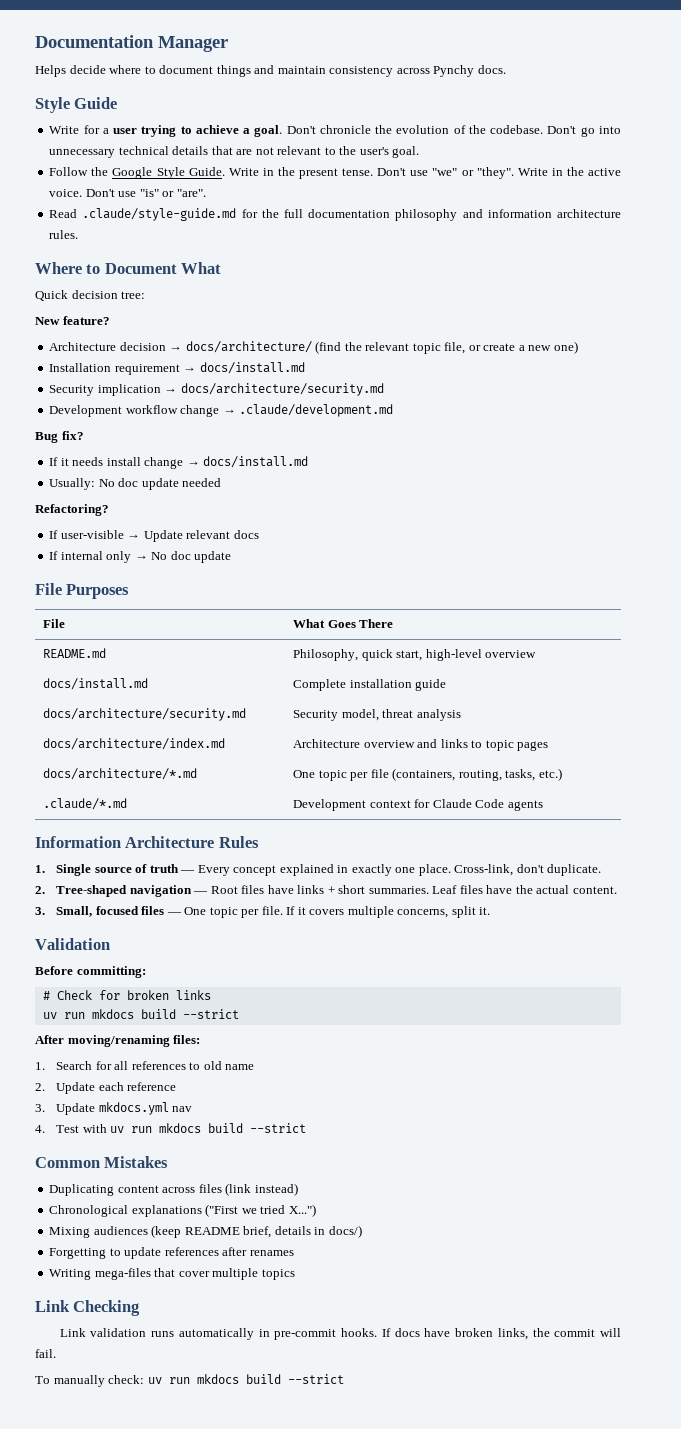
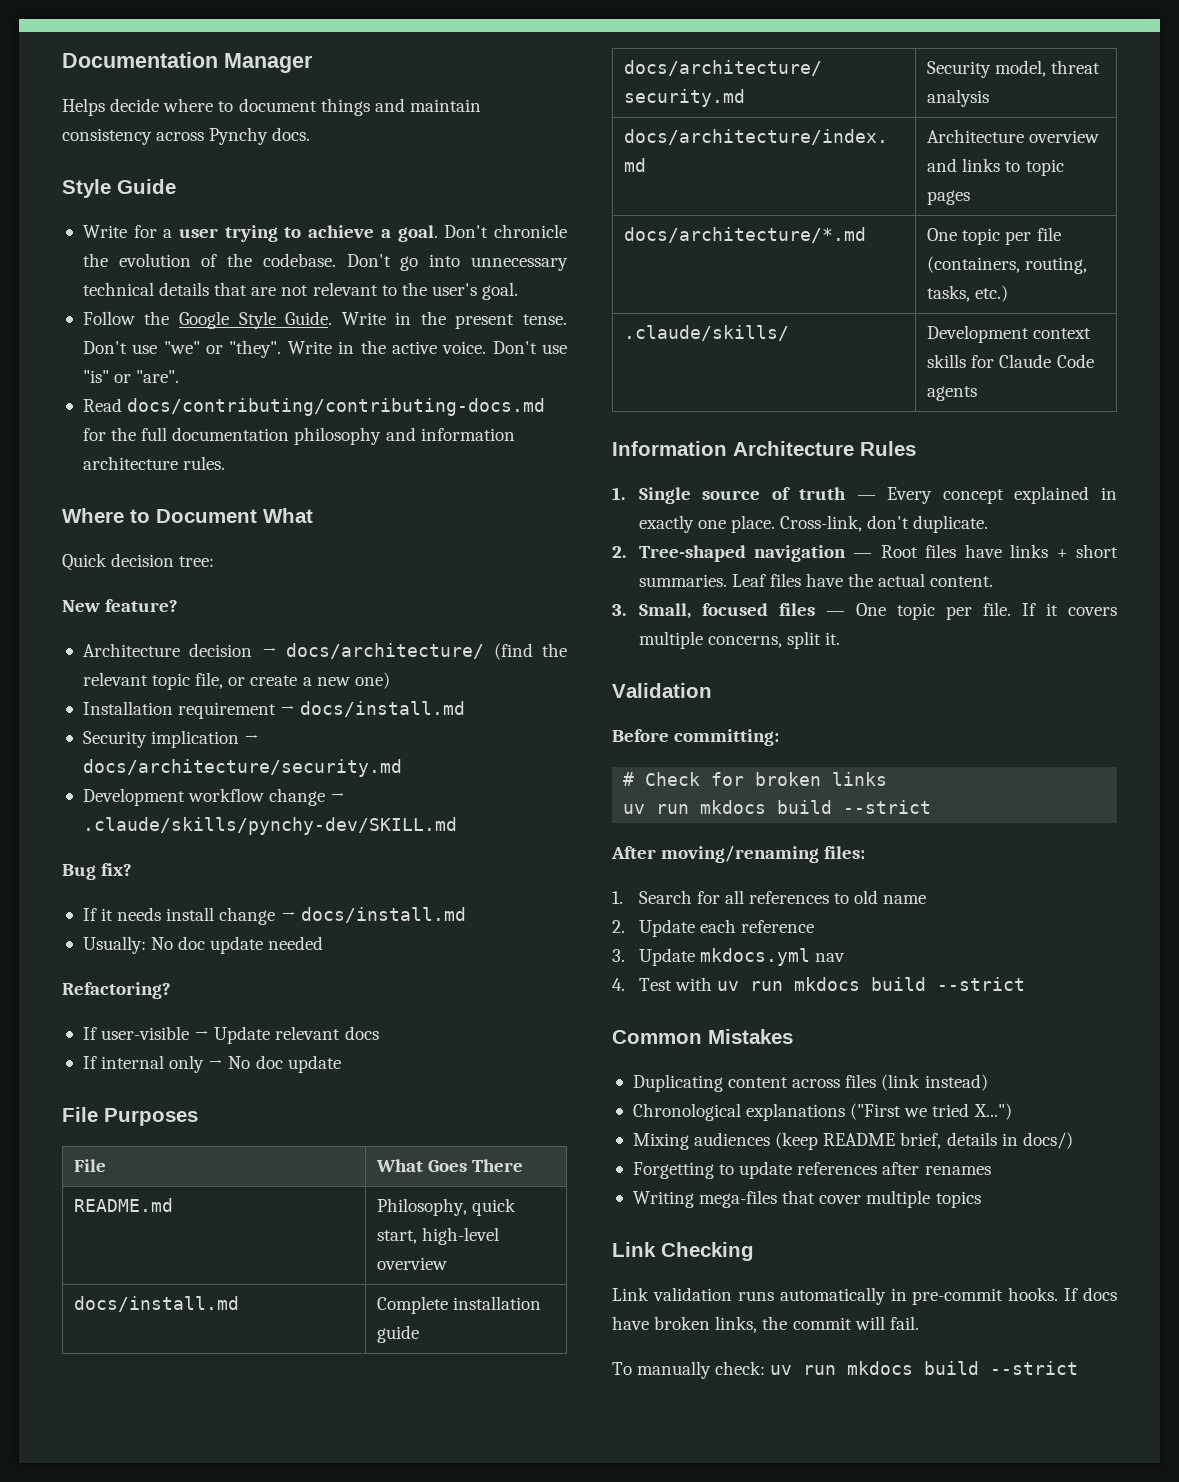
[82,208,237,221] .claude/style-guide.md -> [127,398,546,416] docs/contributing/contributing-docs.md
[239,404,394,417] .claude/development.md -> [82,817,457,835] .claude/skills/pynchy-dev/SKILL.md
[43,798,128,810] .claude/*.md -> [624,325,790,341] .claude/skills/
(411, 804) none -> [927,354,967,368] skills

